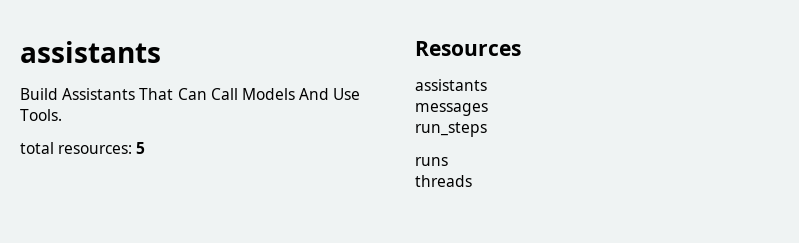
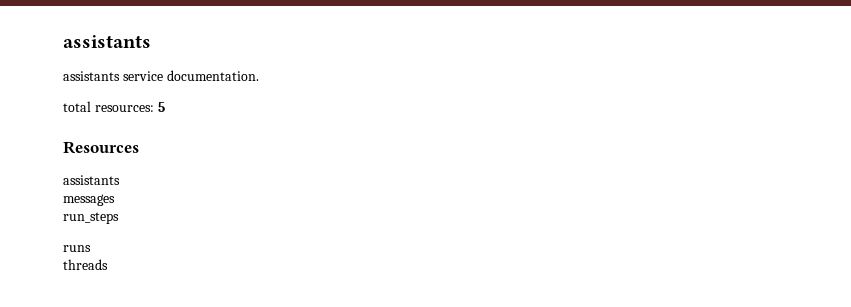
[20,41,161,63] [20,88,361,100] [20,109,62,121] assistants // Build Assistants That Can Call Models And Use Tools. -> [63,35,151,48] [63,70,259,81] assistants // assistants service documentation.

